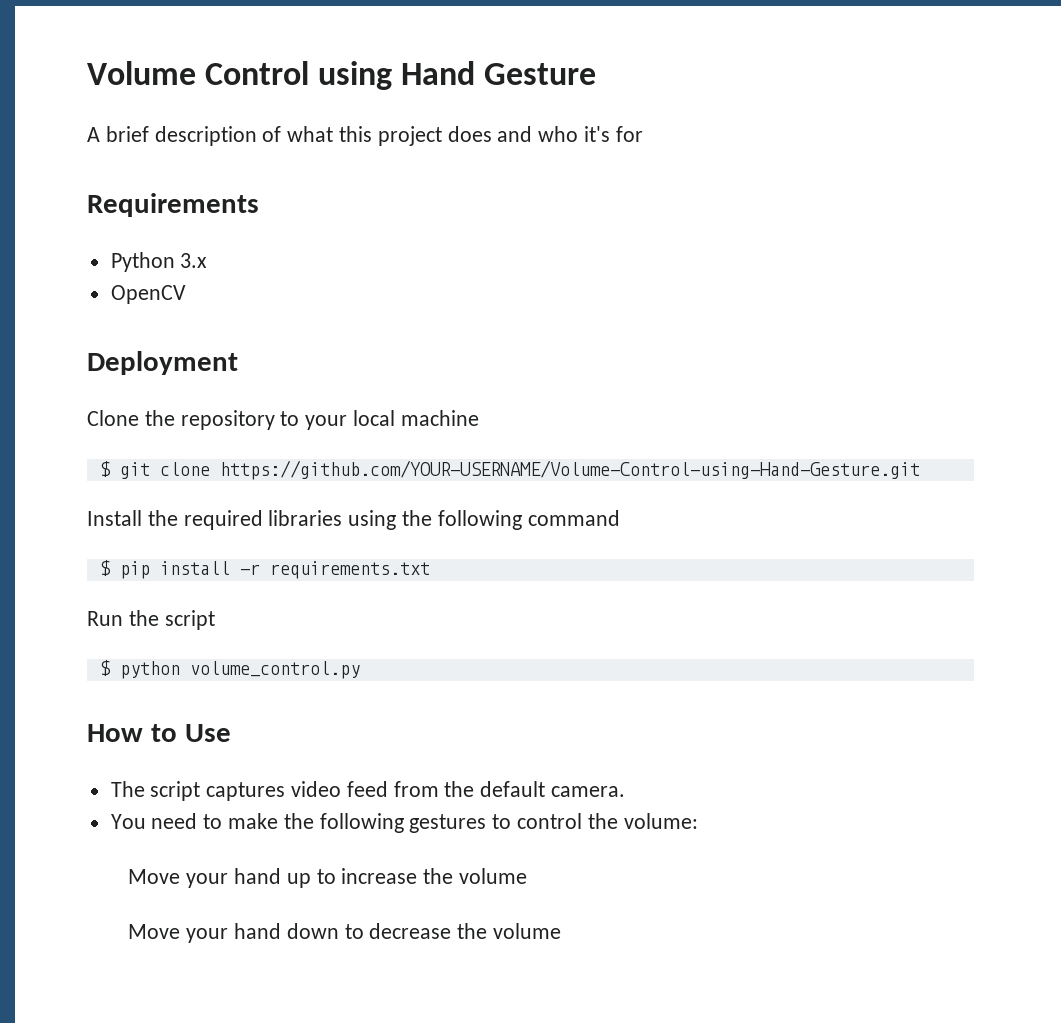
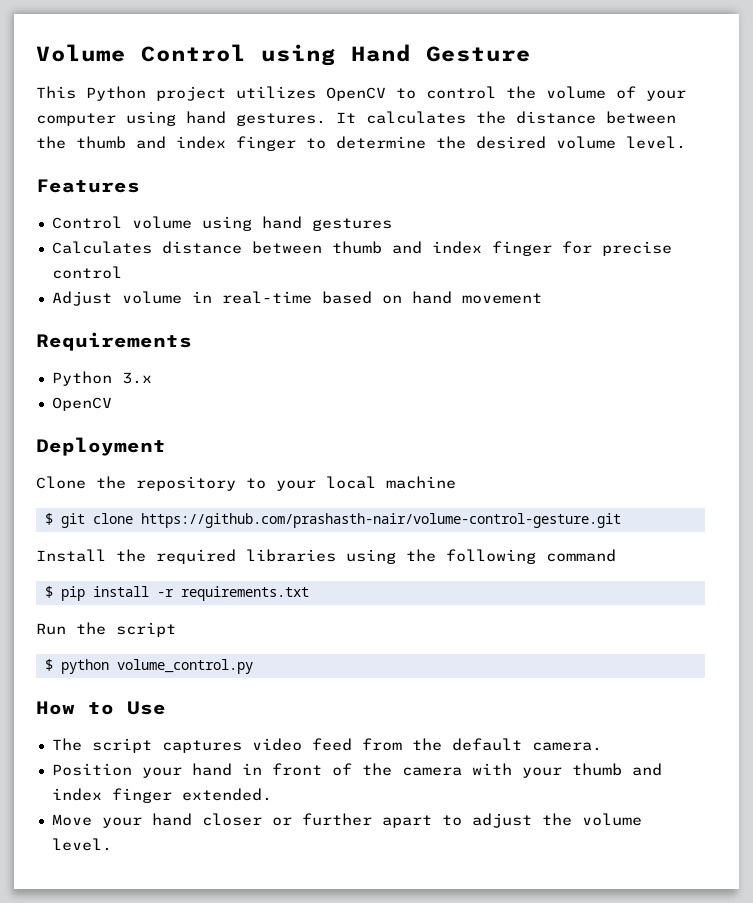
[87,126,643,146] A brief description of what this project does and who it's for -> [36,86,686,101] [36,111,676,126] [36,136,686,151] [36,179,140,193] [51,216,392,231] [51,241,672,256] [51,266,122,279] [51,291,542,306] This Python project utilizes OpenCV to control the volume of your computer using hand gestures. It calculates the distance between the thumb and index finger to determine the desired volume level. // Features // Control volume using hand gestures // Calculates distance between thumb and index finger for precise control // Adjust volume in real-time based on hand movement
[219,460,920,480] https://github.com/YOUR-USERNAME/Volume-Control-using-Hand-Gesture.git -> [140,513,621,528] https://github.com/prashasth-nair/volume-control-gesture.git
[110,813,698,833] [128,868,528,888] [128,923,562,943] You need to make the following gestures to control the volume: // Move your hand up to increase the volume // Move your hand down to decrease the volume -> [51,763,662,778] [51,788,272,803] [51,813,642,828] [51,838,112,851] Position your hand in front of the camera with your thumb and index finger extended. // Move your hand closer or further apart to adjust the volume level.

